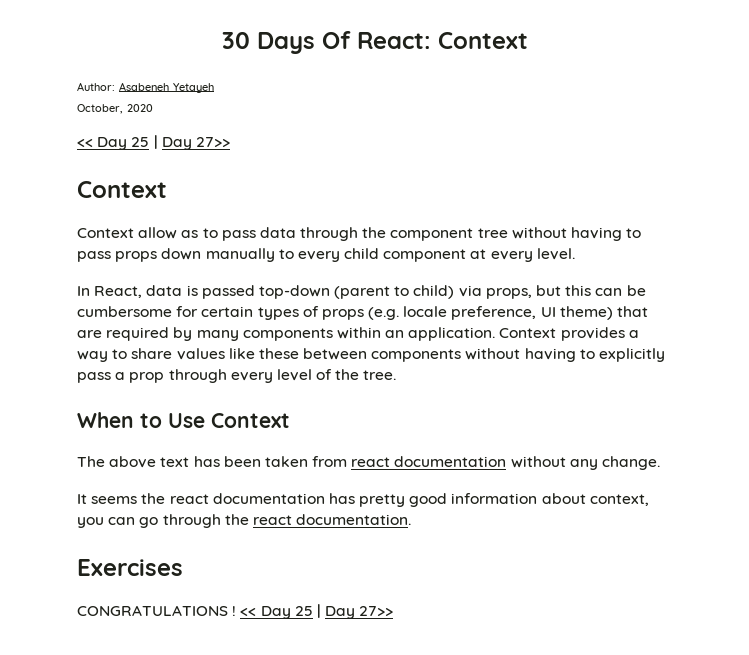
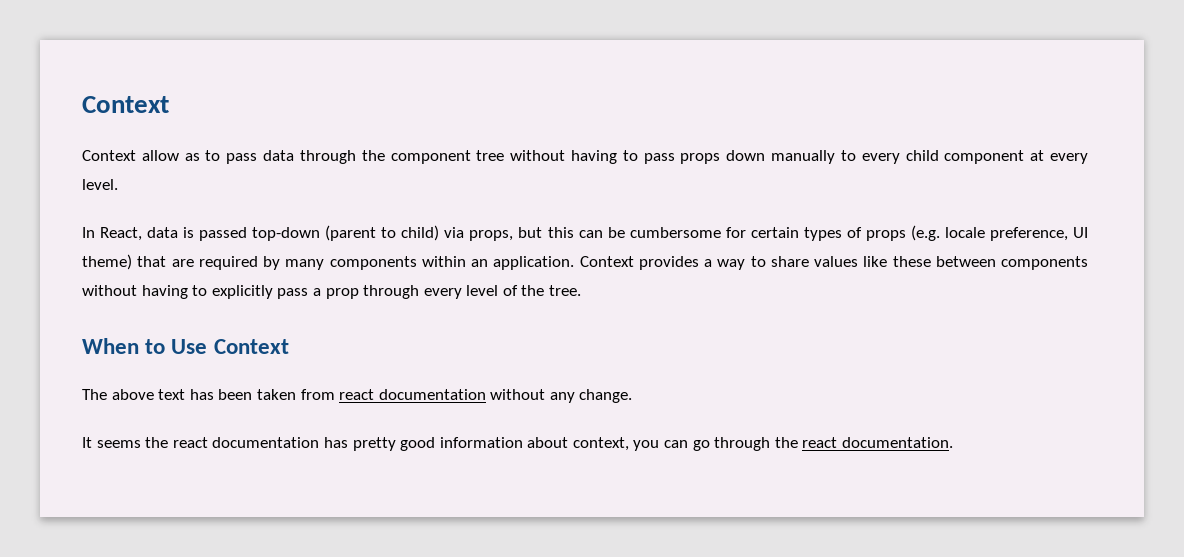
[221,31,528,54] [77,82,215,93] [77,104,154,114] [77,135,230,150] 30 Days Of React: Context // Author: Asabeneh Yetayeh // October, 2020 // << Day 25 | Day 27>> // -> (82, 104) none
[77,559,183,576] [77,604,394,619] // Exercises // CONGRATULATIONS ! << Day 25 | Day 27>> -> (954, 442) none

